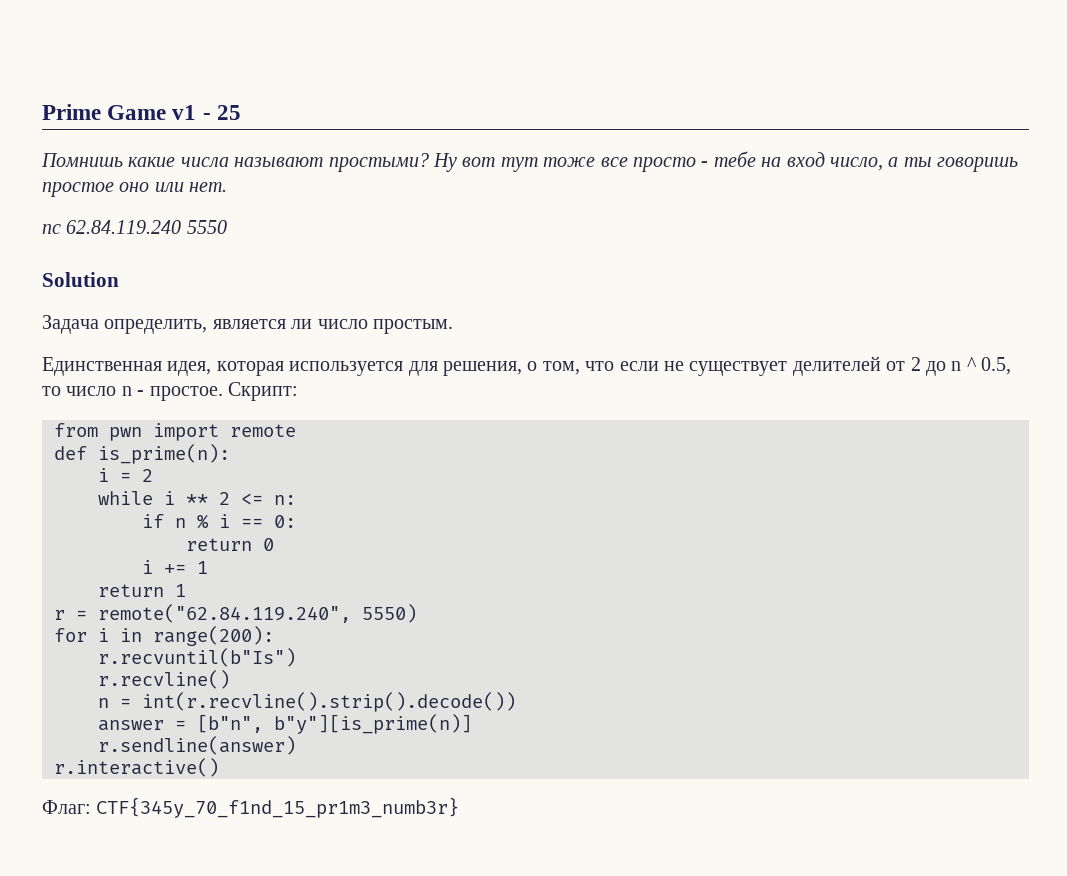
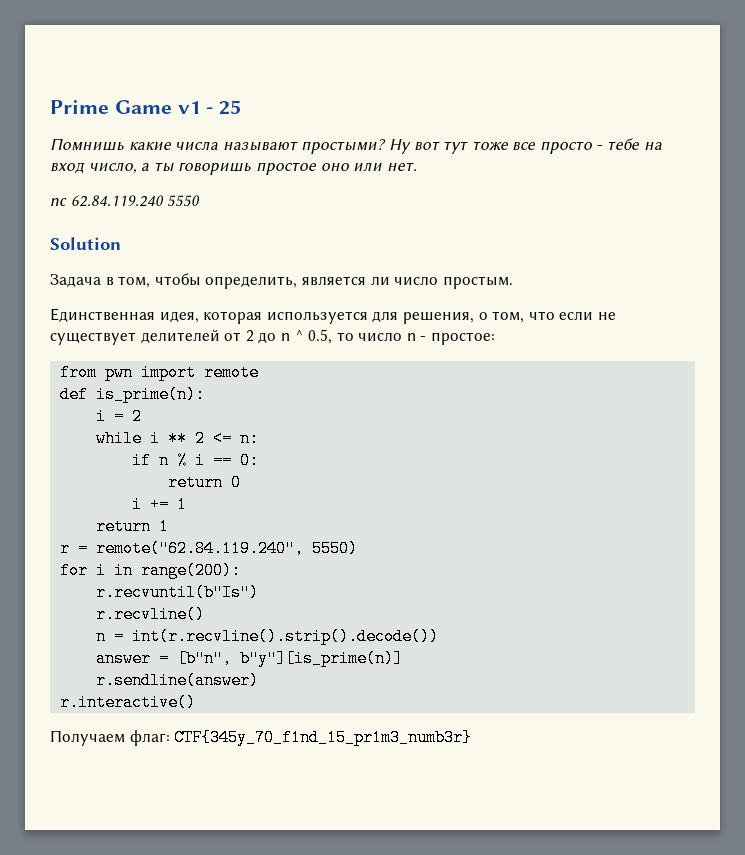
(99, 324) none -> [105,273,201,288] в том, чтобы
[149,382,298,401] простое. Скрипт: -> [431,332,496,345] простое:
[42,800,91,814] Флаг: -> [50,730,170,746] Получаем флаг:

